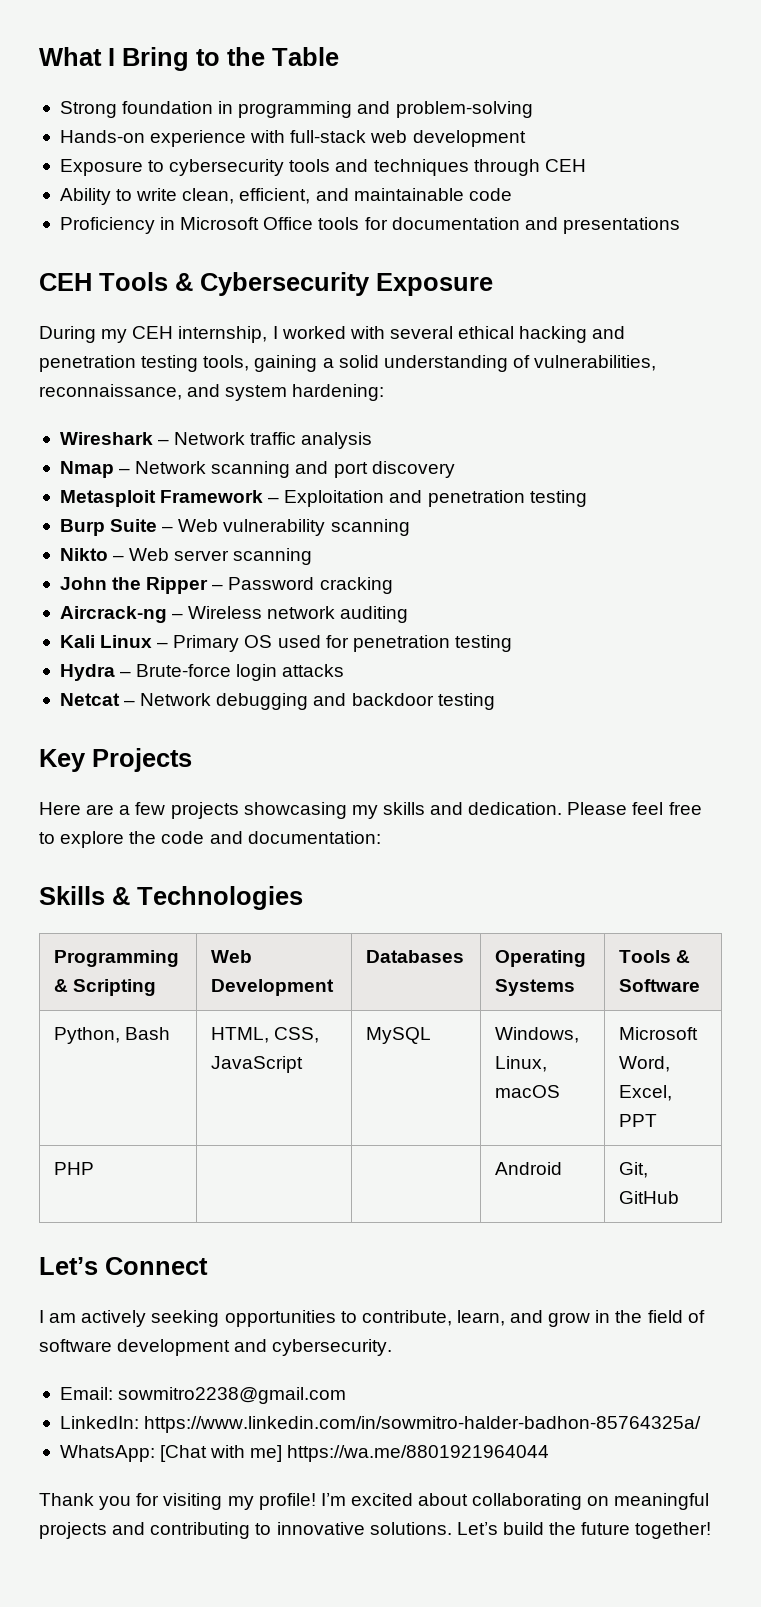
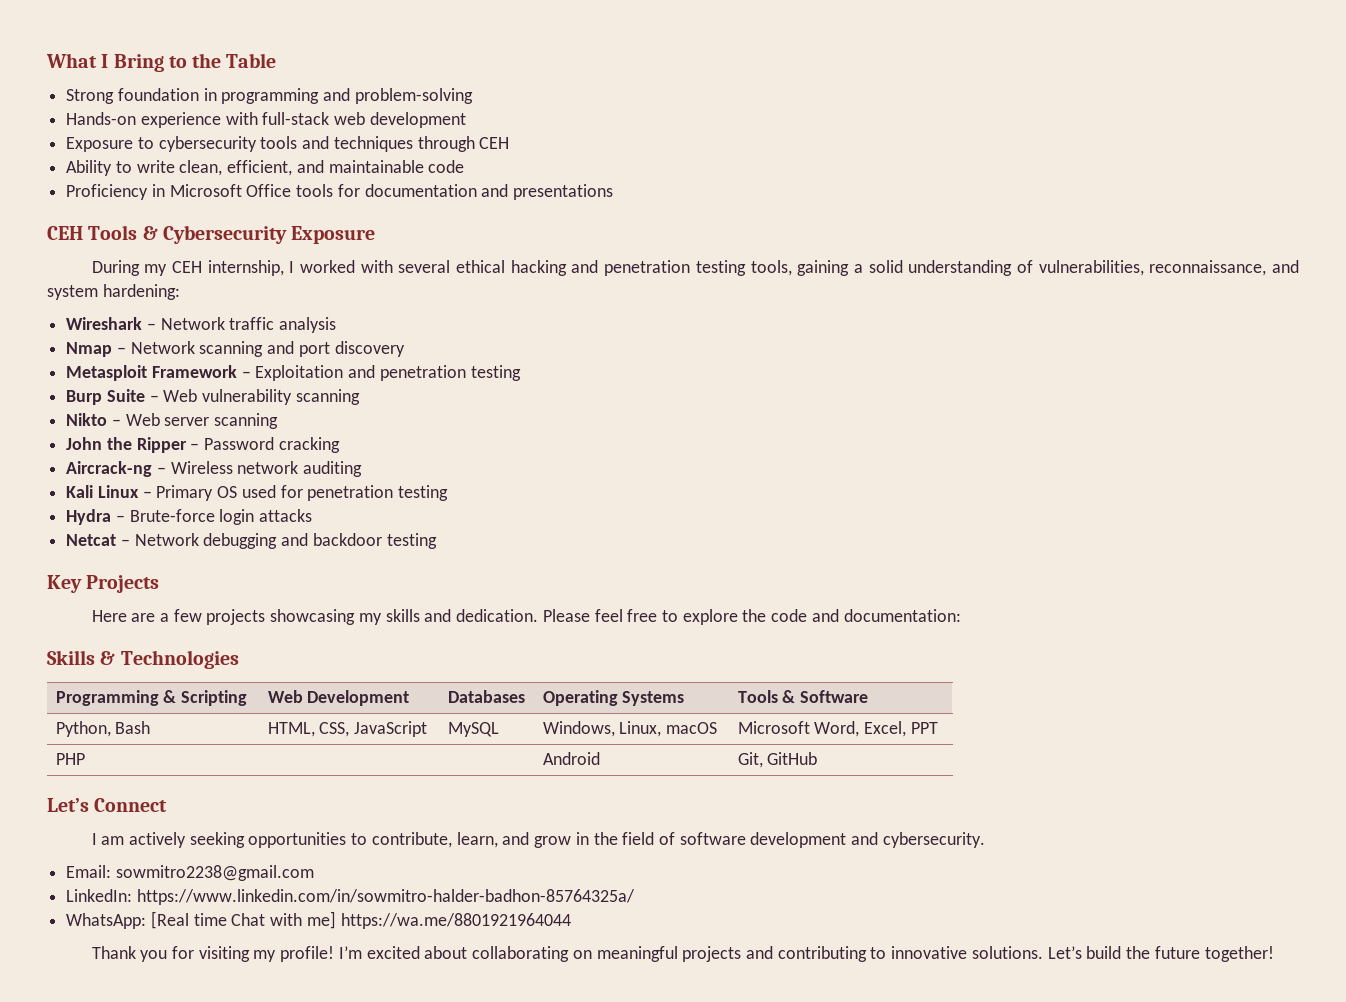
[160,1445,208,1462] [Chat -> [150,911,266,929] [Real time Chat

